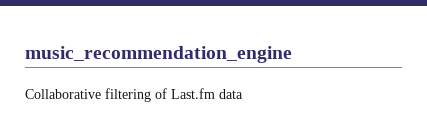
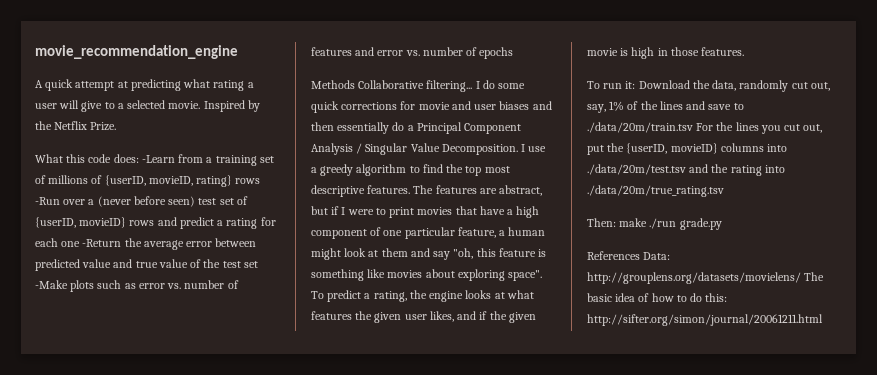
[25,46,292,63] [25,88,243,102] music_recommendation_engine // Collaborative filtering of Last.fm data -> [35,45,238,59] [35,79,254,91] [35,100,260,112] [35,121,117,131] [35,154,274,166] [35,175,261,187] [35,196,248,207] [35,217,276,229] [35,238,257,250] [35,259,258,271] [35,280,239,292] [311,47,514,59] [311,80,526,92] [311,101,552,113] [311,122,522,134] [311,143,547,155] [311,164,510,176] [311,185,543,197] [311,206,540,218] [311,227,546,239] [311,248,547,260] [311,269,543,281] [311,290,534,302] [311,311,536,323] [587,47,745,59] [587,80,830,92] [587,101,744,113] [587,122,823,134] [587,143,788,155] [587,164,785,176] [587,185,724,197] [587,218,722,230] [587,251,671,260] [587,272,825,284] [587,293,728,302] [587,314,823,326] movie_recommendation_engine // A quick attempt at predicting what rating a user will give to a selected movie. Inspired by the Netflix Prize. // What this code does: -Learn from a training set of millions of {userID, movieID, rating} rows -Run over a (never before seen) test set of {userID, movieID} rows and predict a rating for each one -Return the average error between predicted value and true value of the test set -Make plots such as error vs. number of features and error vs. number of epochs // Methods Collaborative filtering... I do some quick corrections for movie and user biases and then essentially do a Principal Component Analysis / Singular Value Decomposition. I use a greedy algorithm to find the top most descriptive features. The features are abstract, but if I were to print movies that have a high component of one particular feature, a human might look at them and say "oh, this feature is something like movies about exploring space". To predict a rating, the engine looks at what features the given user likes, and if the given movie is high in those features. // To run it: Download the data, randomly cut out, say, 1% of the lines and save to ./data/20m/train.tsv For the lines you cut out, put the {userID, movieID} columns into ./data/20m/test.tsv and the rating into ./data/20m/true_rating.tsv // Then: make ./run grade.py // References Data: http://grouplens.org/datasets/movielens/ The basic idea of how to do this: http://sifter.org/simon/journal/20061211.html

